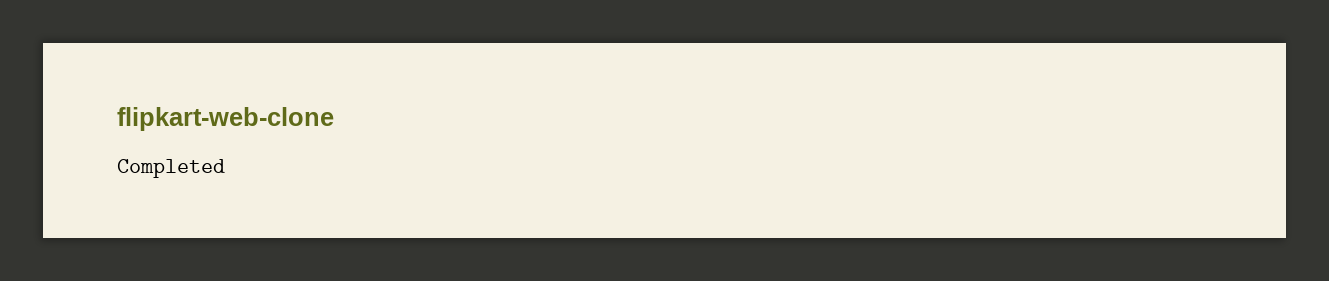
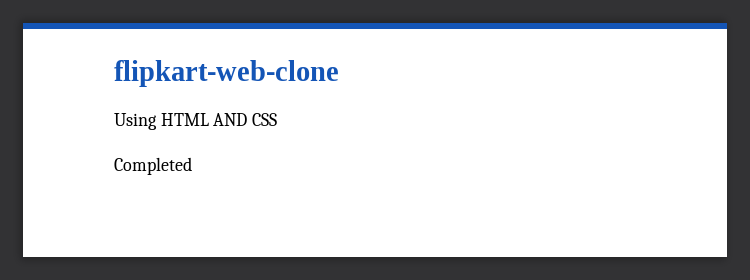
(334, 119) none -> [114,113,278,130] // Using HTML AND CSS

